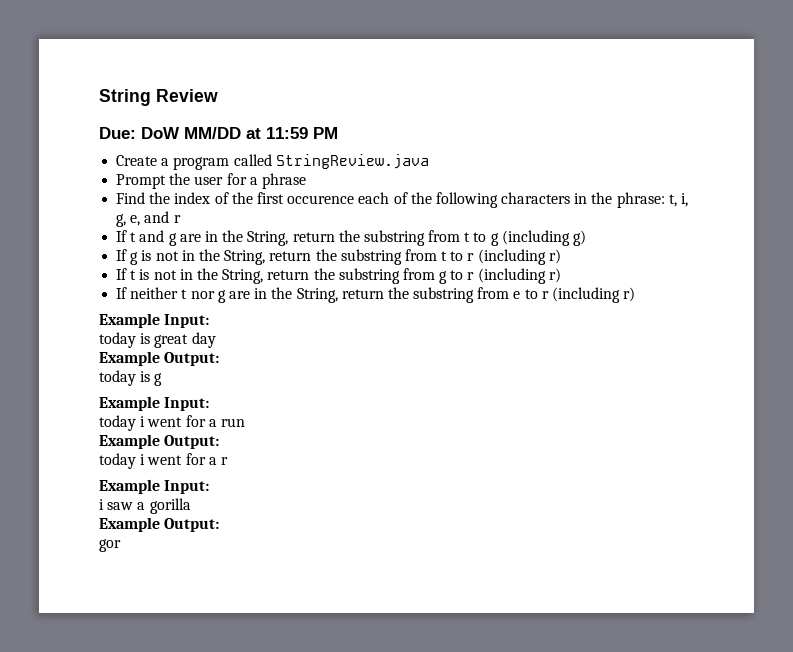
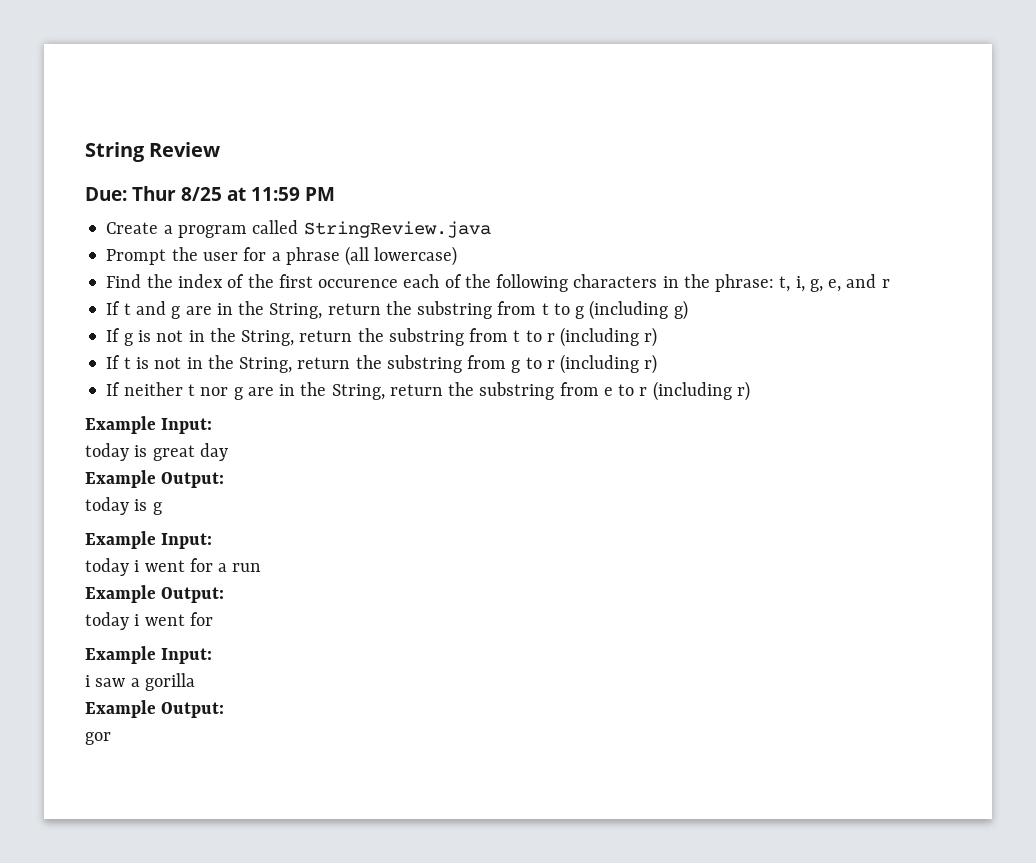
[141,127,241,139] DoW MM/DD -> [132,186,222,201] Thur 8/25
(306, 181) none -> [345,246,458,266] (all lowercase)
[208,457,228,465] a r -> (213, 619) none

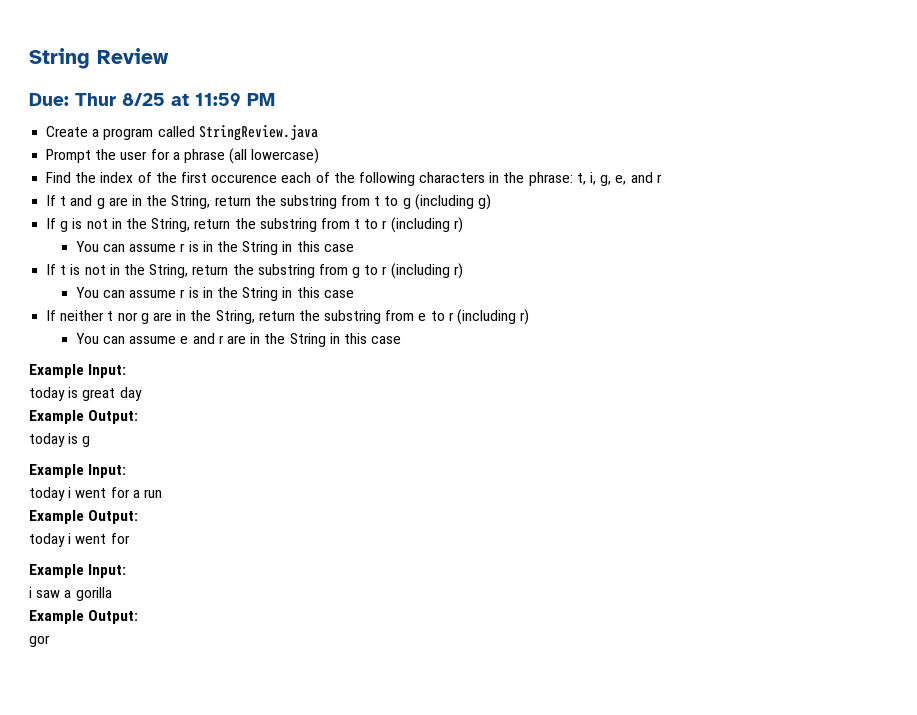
(658, 337) none -> [75,241,354,255] // You can assume r is in the String in this case
(658, 364) none -> [75,287,354,301] // You can assume r is in the String in this case
(750, 391) none -> [75,333,402,347] // You can assume e and r are in the String in this case

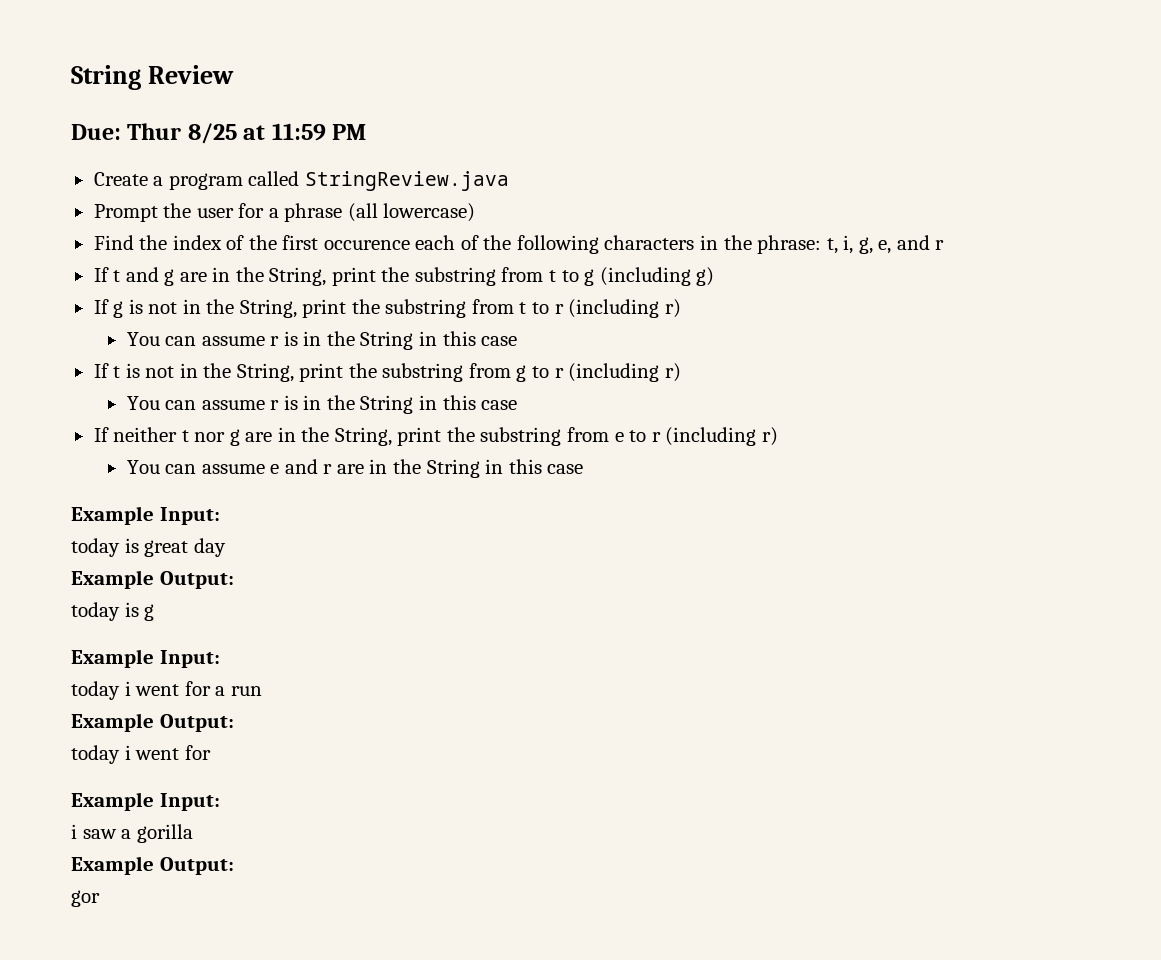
[214,196,251,206] return -> [331,267,376,286] print
[194,219,231,229] return -> [302,299,347,318] print
[192,265,229,275] return -> [299,363,344,382] print
[258,311,295,321] return -> [397,427,442,446] print

